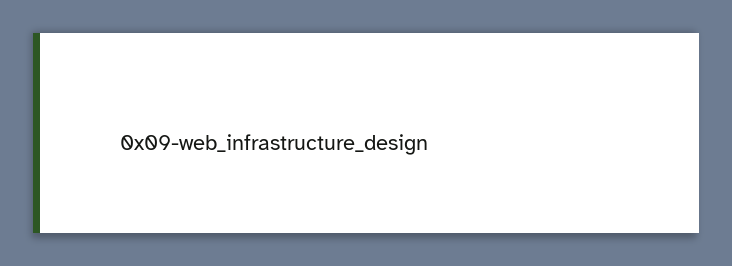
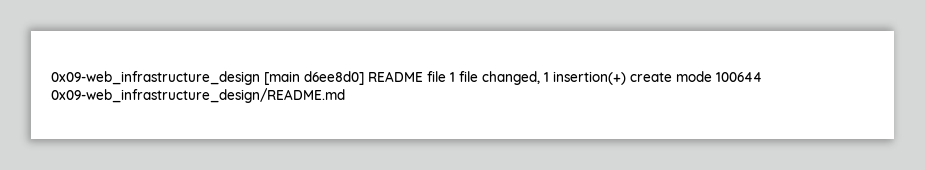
(428, 144) none -> [264,71,762,85] [51,88,345,103] [main d6ee8d0] README file 1 file changed, 1 insertion(+) create mode 100644 0x09-web_infrastructure_design/README.md

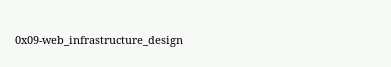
[264,71,762,85] [51,88,345,103] [main d6ee8d0] README file 1 file changed, 1 insertion(+) create mode 100644 0x09-web_infrastructure_design/README.md -> (183, 41) none

